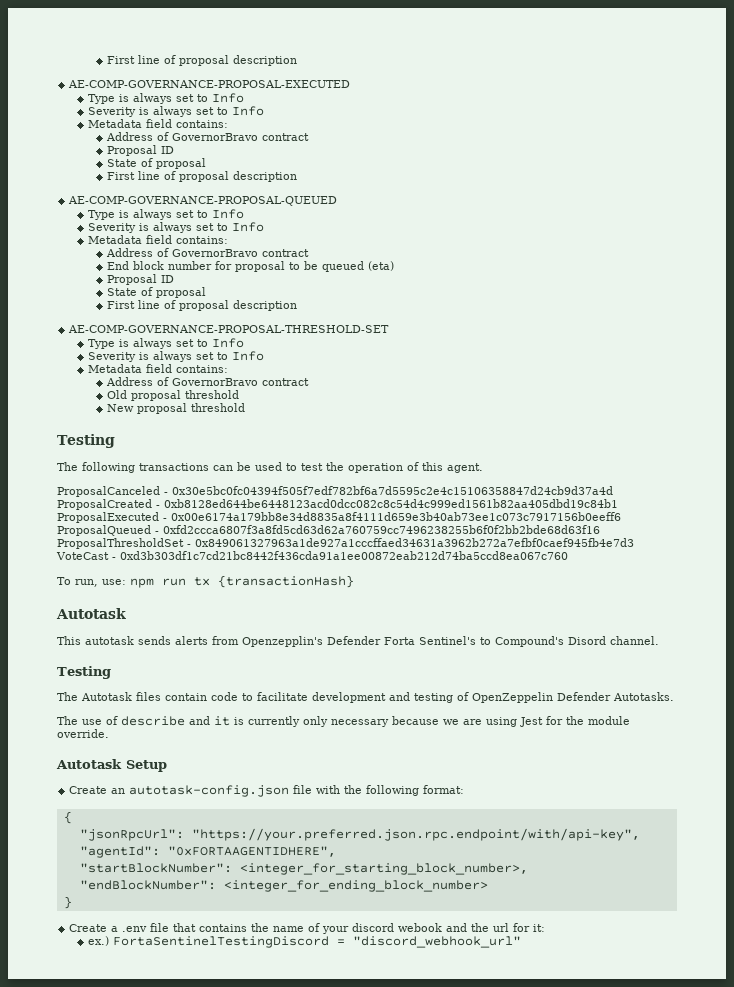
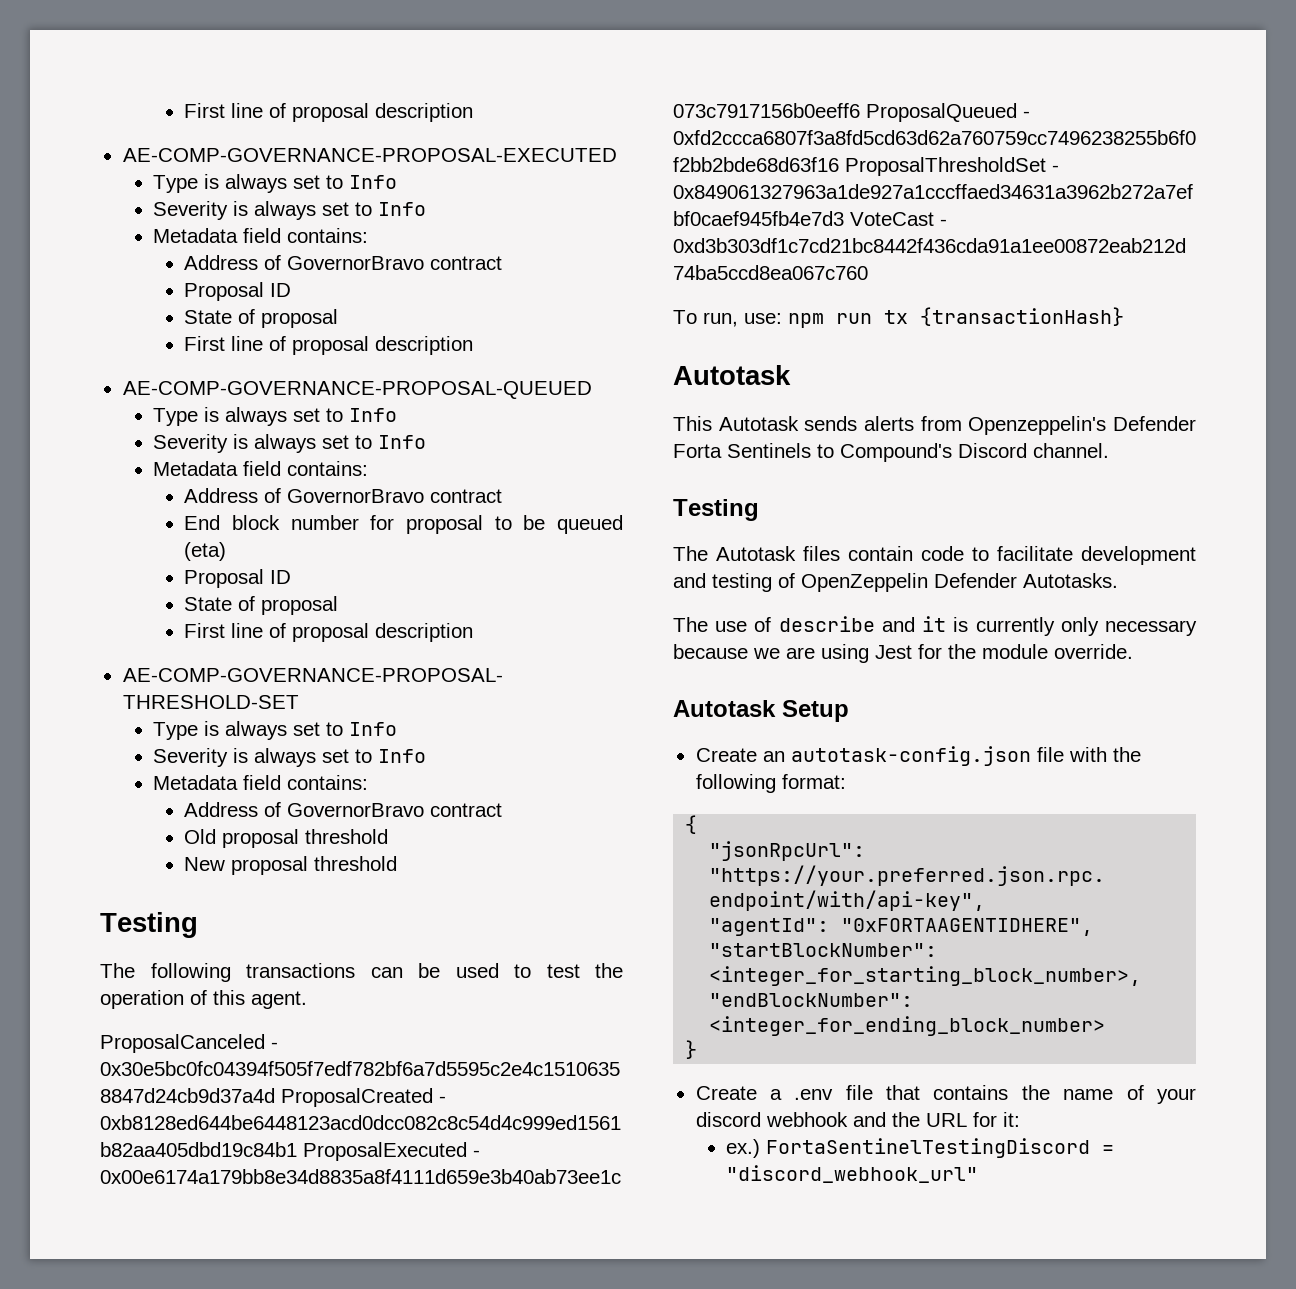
[85,636,134,645] autotask -> [718,416,799,431] Autotask
[242,636,323,647] Openzepplin's -> [968,416,1107,435] Openzeppelin's
[419,636,476,645] Sentinel's -> [727,443,811,458] Sentinels
[568,636,606,645] Disord -> [958,443,1027,458] Discord
[398,923,443,932] webook -> [765,1112,848,1127] webhook
[493,923,510,932] url -> [925,1113,967,1127] URL

